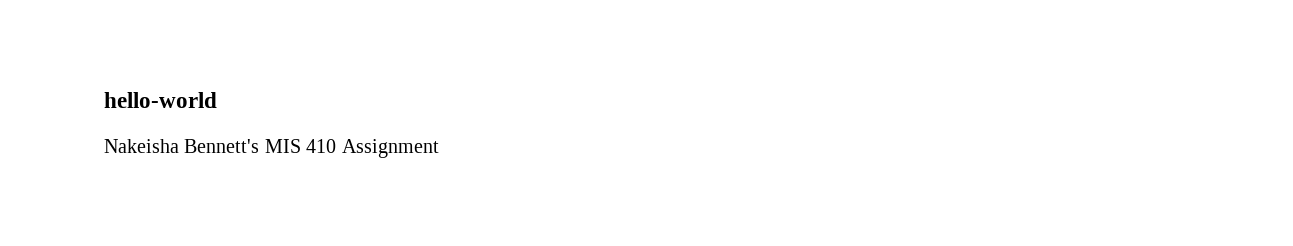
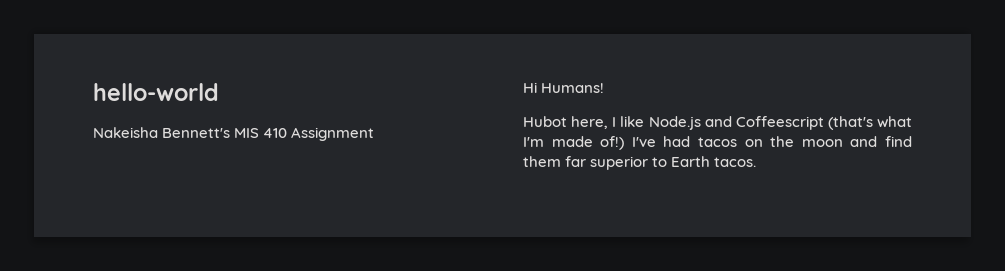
(439, 148) none -> [523,82,605,93] [523,116,912,130] [523,136,912,150] [523,156,757,170] // Hi Humans! // Hubot here, I like Node.js and Coffeescript (that's what I'm made of!) I've had tacos on the moon and find them far superior to Earth tacos.

